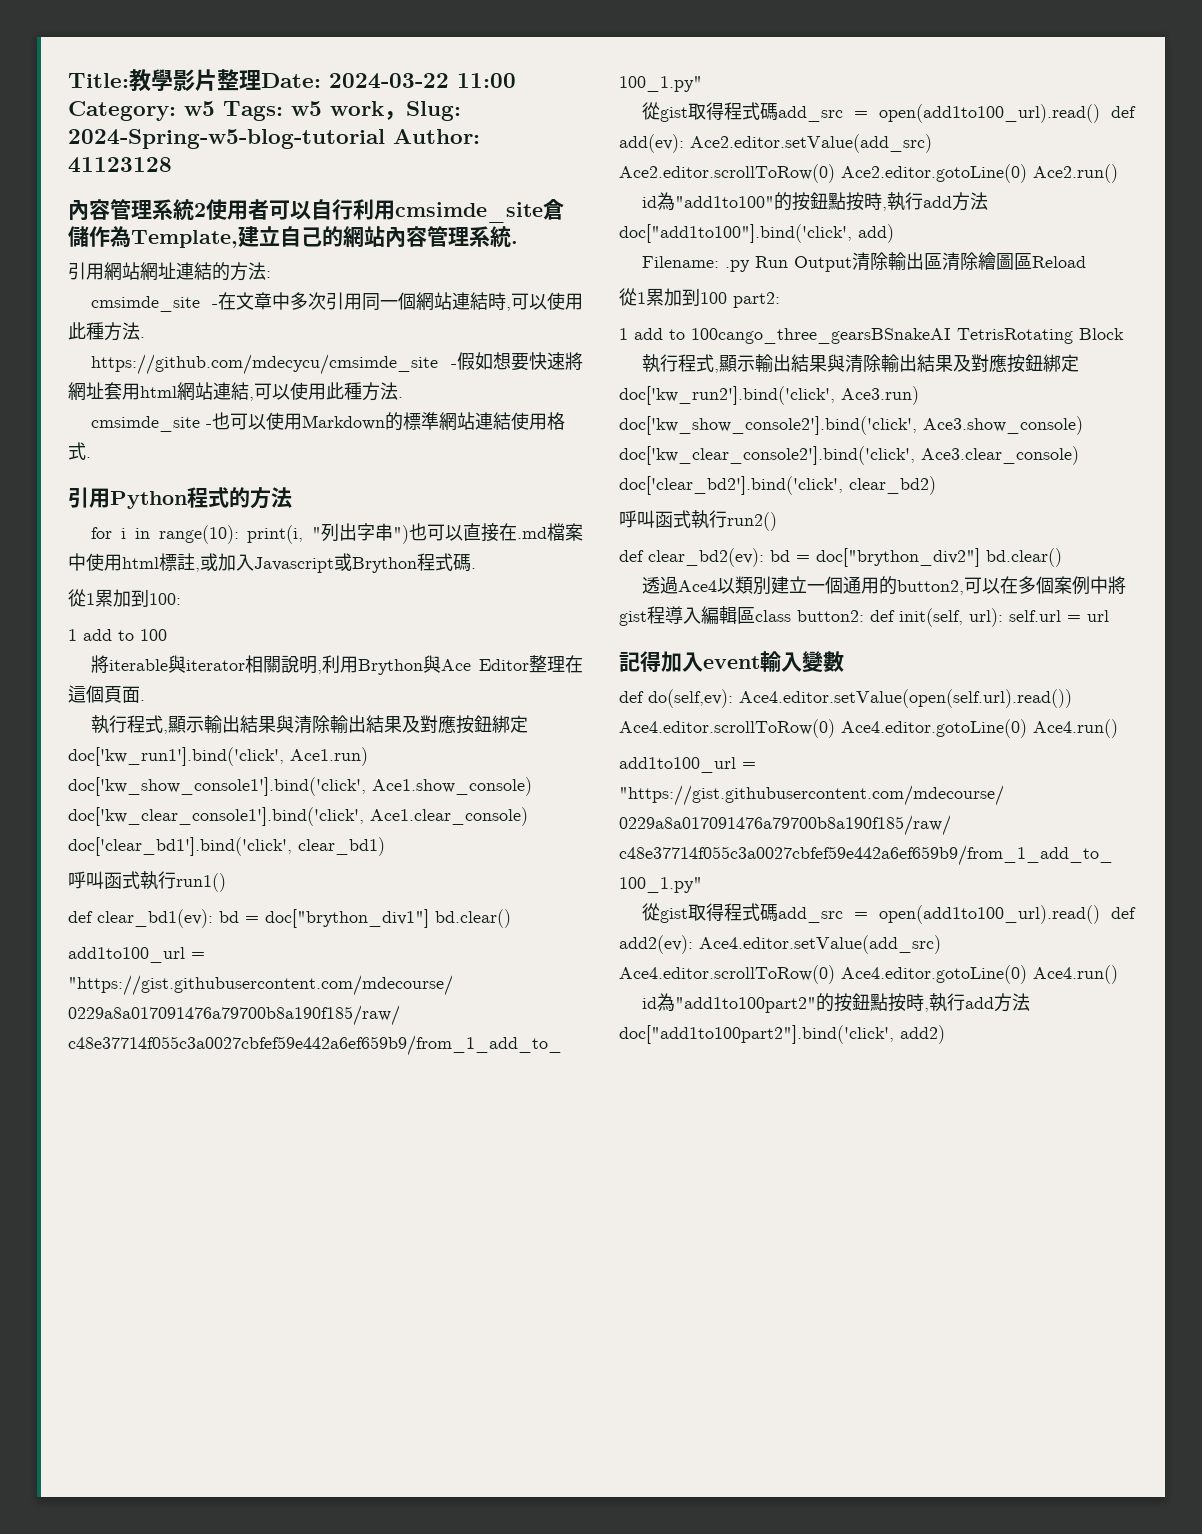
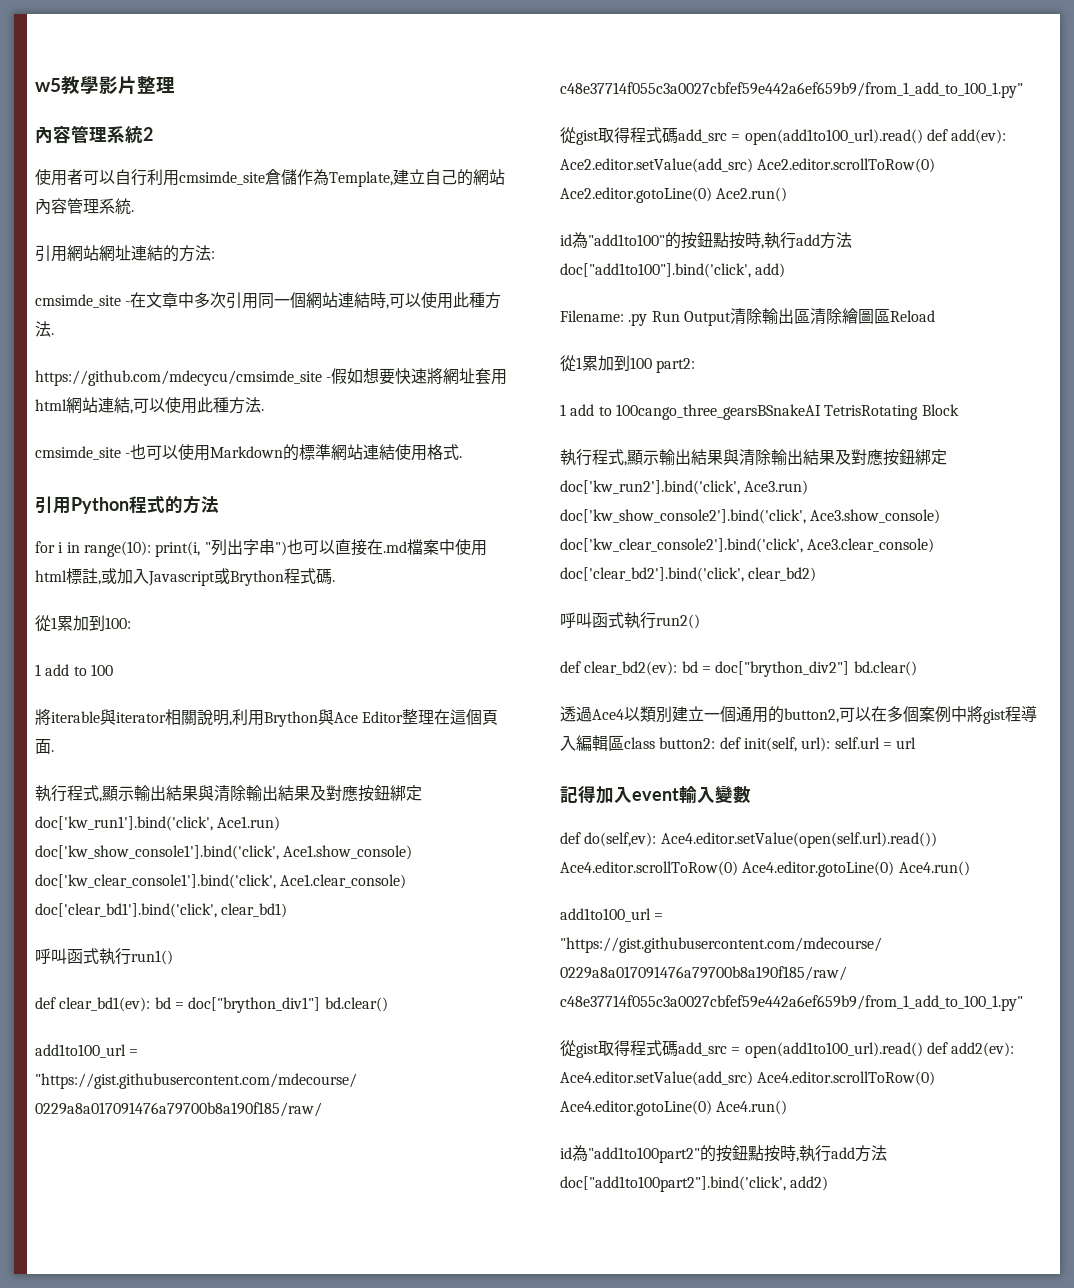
[68,73,129,88] Title: -> [35,78,61,92] w5
[261,73,516,89] [68,101,461,121] [68,129,480,149] [68,157,172,173] Date: 2024-03-22 11:00 Category: w5 Tags: w5 work，Slug: 2024-Spring-w5-blog-tutorial Author: 41123128 -> (175, 85) none
(206, 210) none -> (153, 134) //

